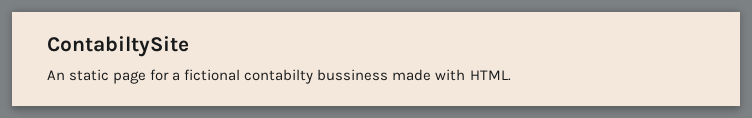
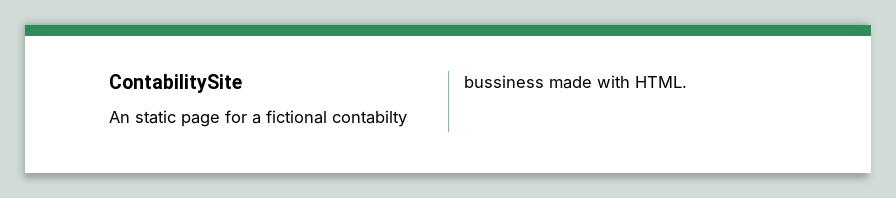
[47,36,189,57] ContabiltySite -> [109,74,242,93] ContabilitySite

